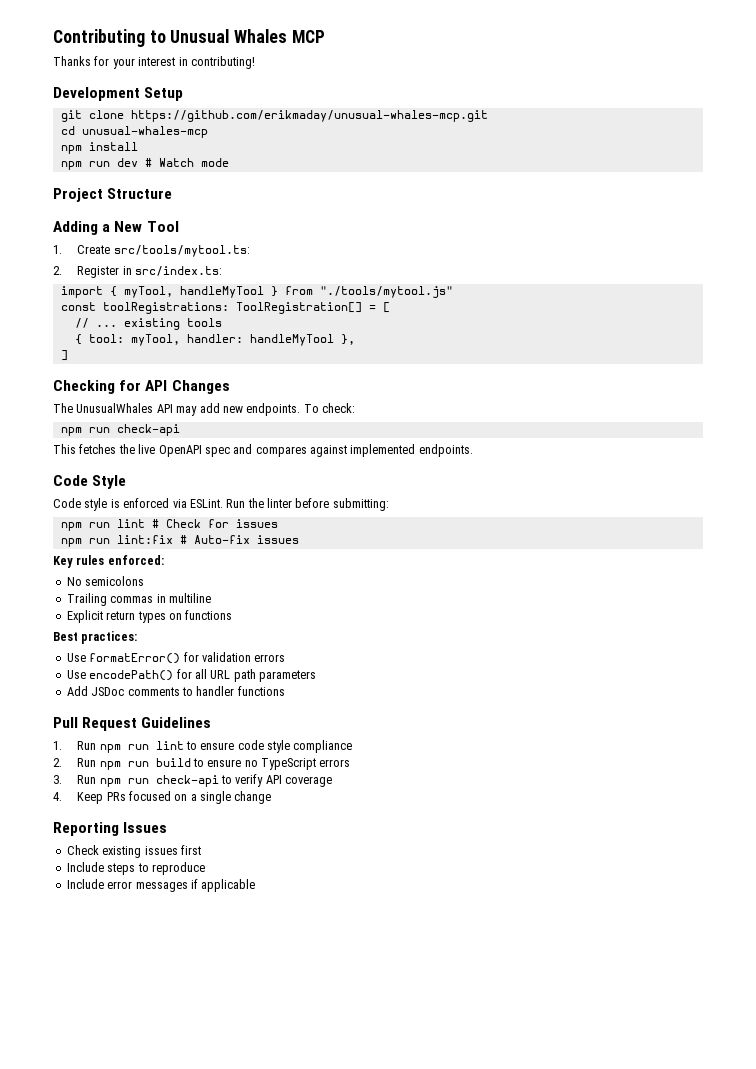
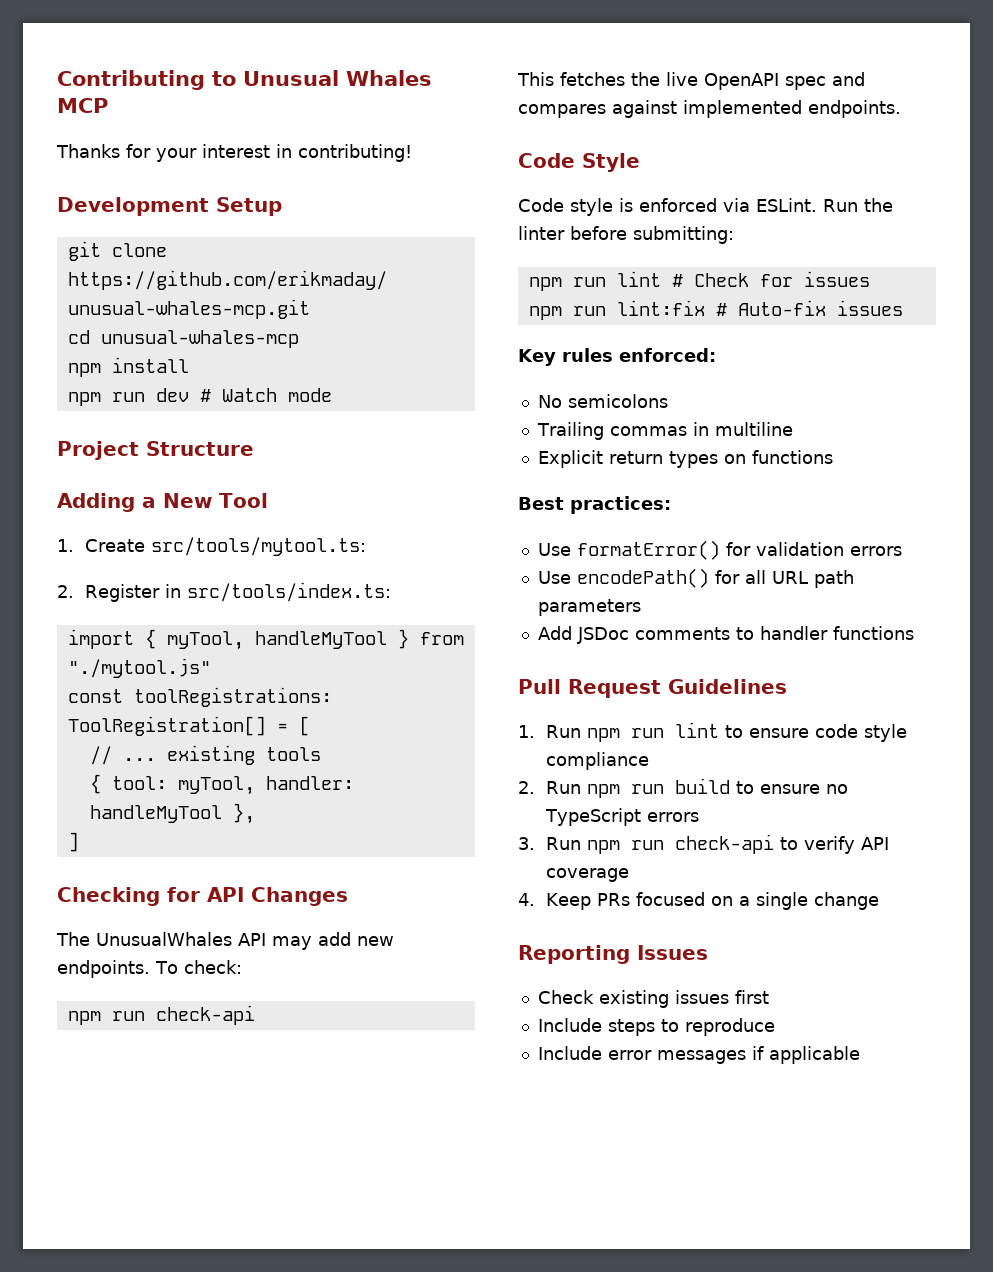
[134,266,222,276] src/index.ts: -> [186,582,391,602] src/tools/index.ts:
[319,286,453,298] "./tools/mytool.js" -> [67,658,211,678] "./mytool.js"

